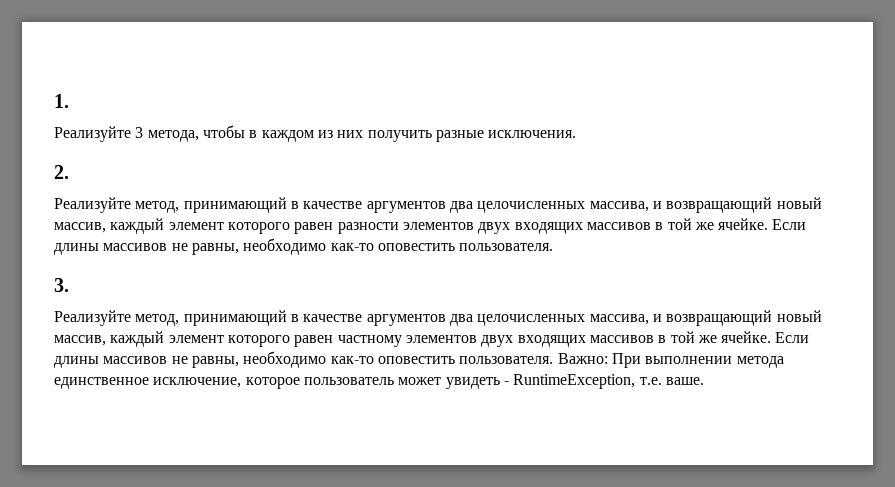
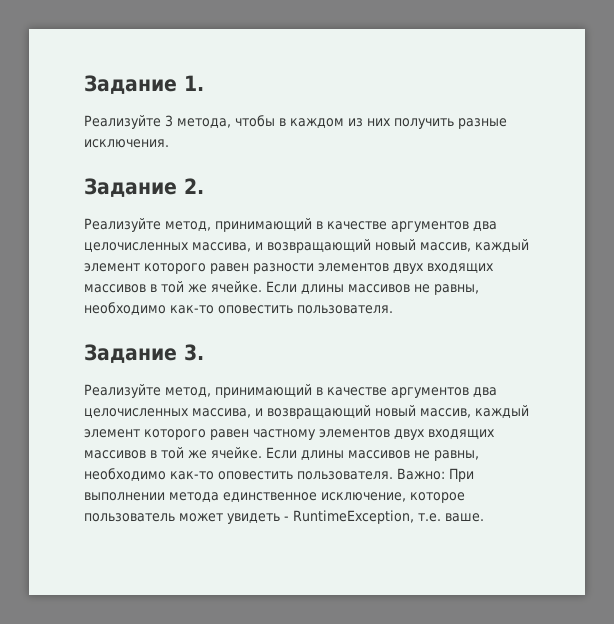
(54, 101) none -> [84,75,177,94] Задание
(577, 134) none -> [84,178,177,197] Задание
(554, 247) none -> [84,344,177,363] Задание

